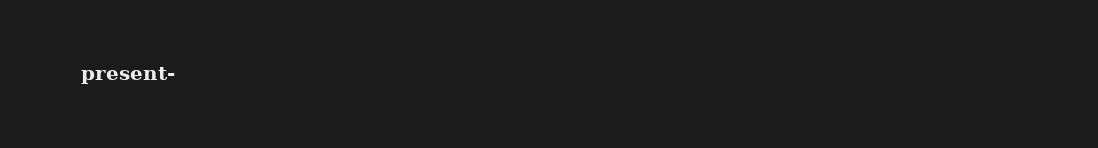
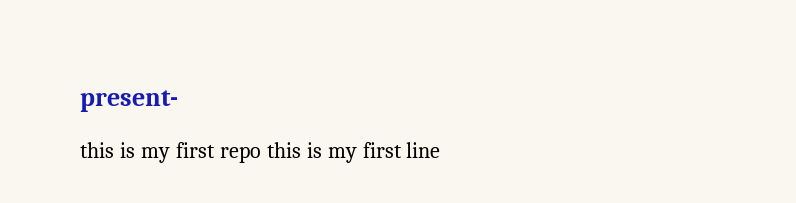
(175, 75) none -> [80,142,441,163] // this is my first repo this is my first line

